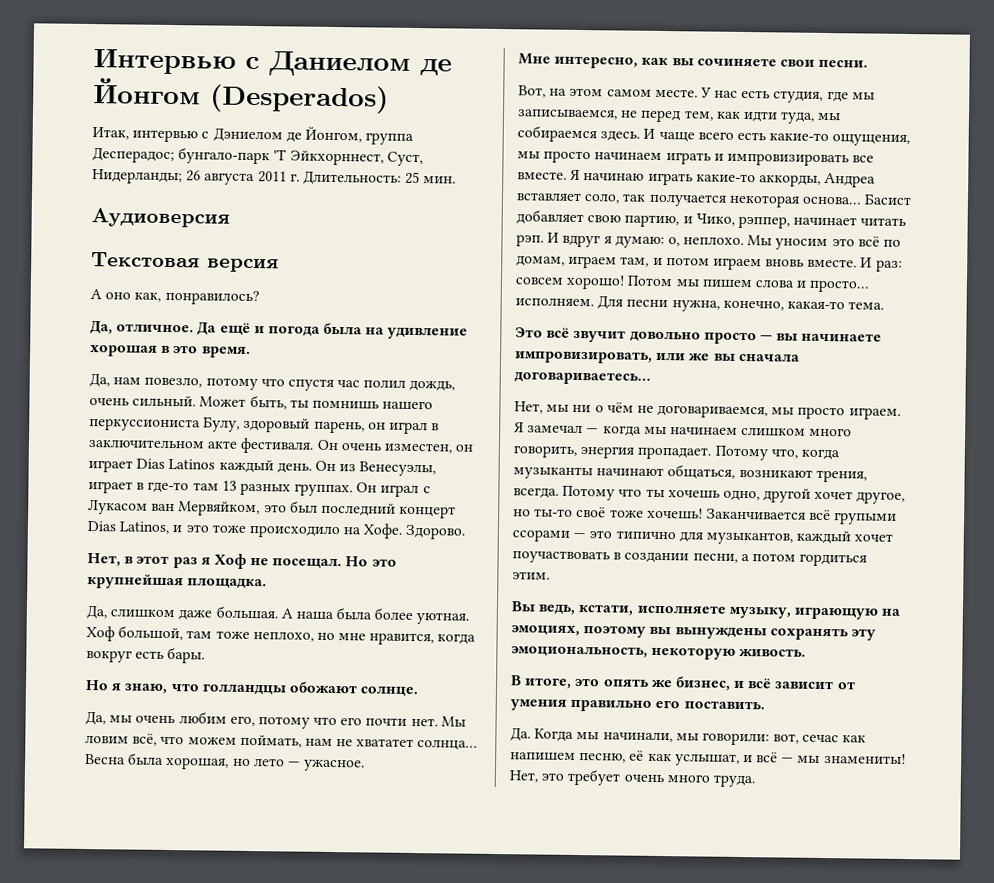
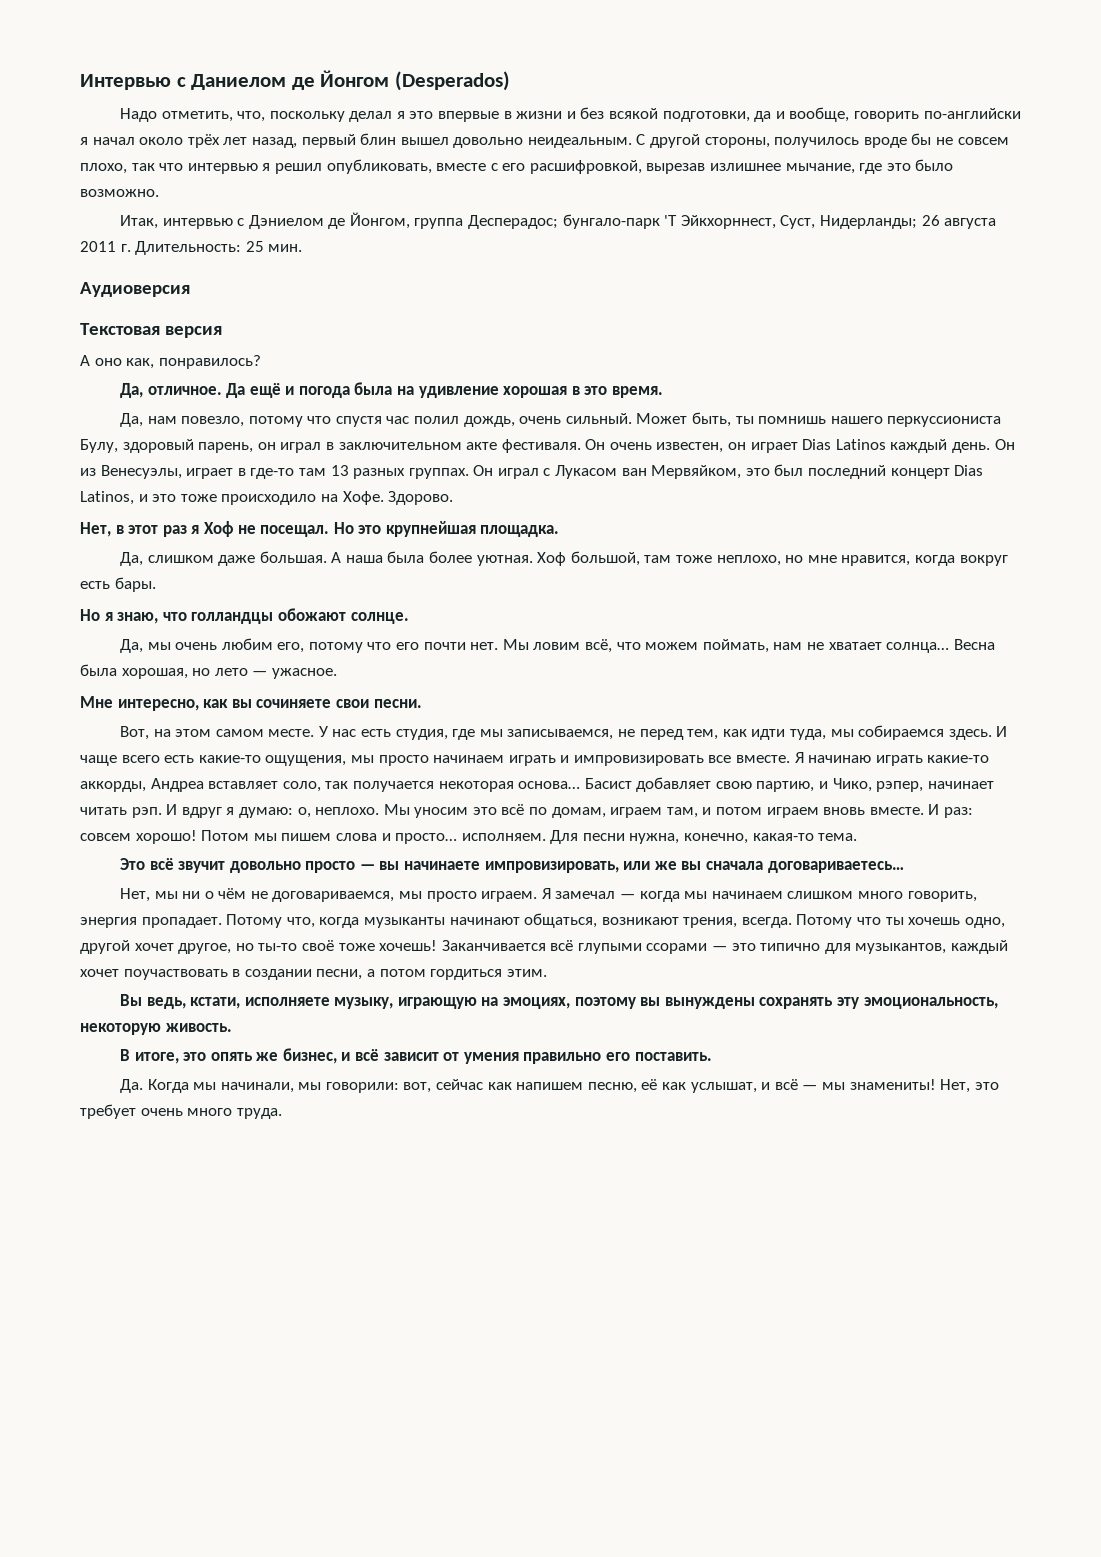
(389, 99) none -> [119,107,1021,122] [80,133,1009,148] [80,159,954,174] [80,189,159,197] // Надо отметить, что, поскольку делал я это впервые в жизни и без всякой подготовки, да и вообще, говорить по-английски я начал около трёх лет назад, первый блин вышел довольно неидеальным. С другой стороны, получилось вроде бы не совсем плохо, так что интервью я решил опубликовать, вместе с его расшифровкой, вырезав излишнее мычание, где это было возможно.
[383,442,452,454] изместен, -> [656,442,724,453] известен,
[356,738,415,748] хвататет -> [828,642,882,650] хватает
[737,215,790,229] рэппер, -> [876,781,924,792] рэпер,
[834,512,898,525] групыми -> [577,943,642,954] глупыми
[802,734,840,743] сечас -> [436,1079,484,1090] сейчас

